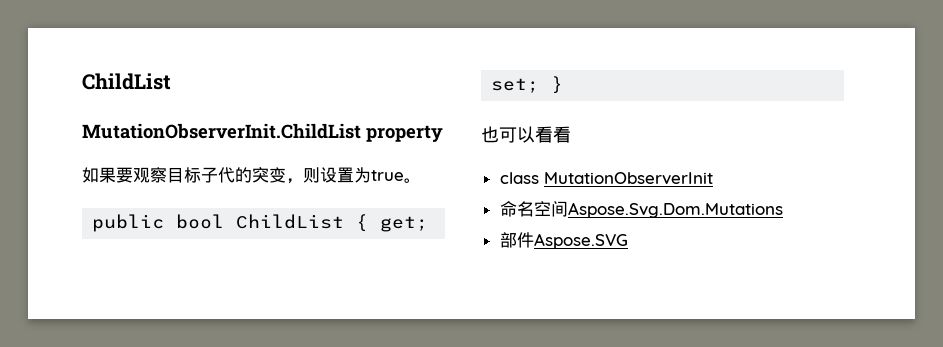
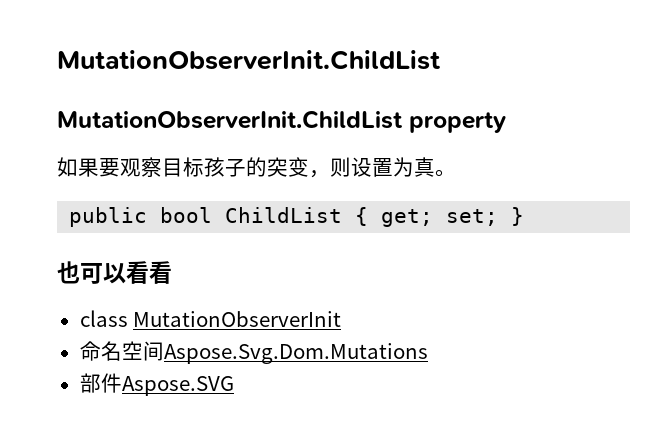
[82,73,171,90] ChildList -> [57,50,440,70] MutationObserverInit.ChildList
[201,167,235,183] 子代 -> [204,157,246,177] 孩子
[371,170,404,181] true -> [414,157,435,177] 真

